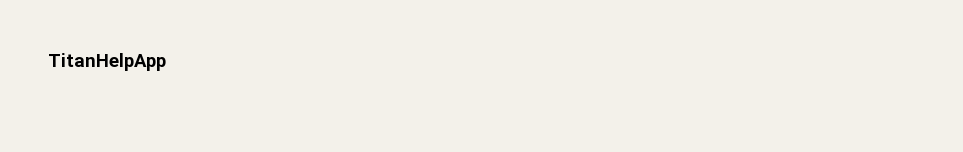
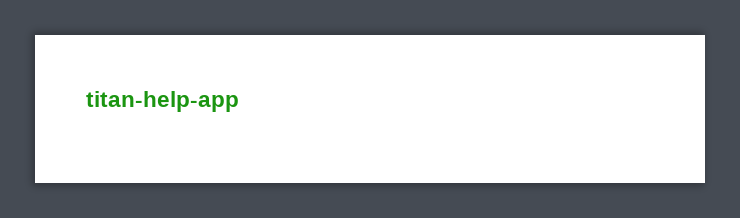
[48,53,166,71] TitanHelpApp -> [86,91,239,112] titan-help-app

